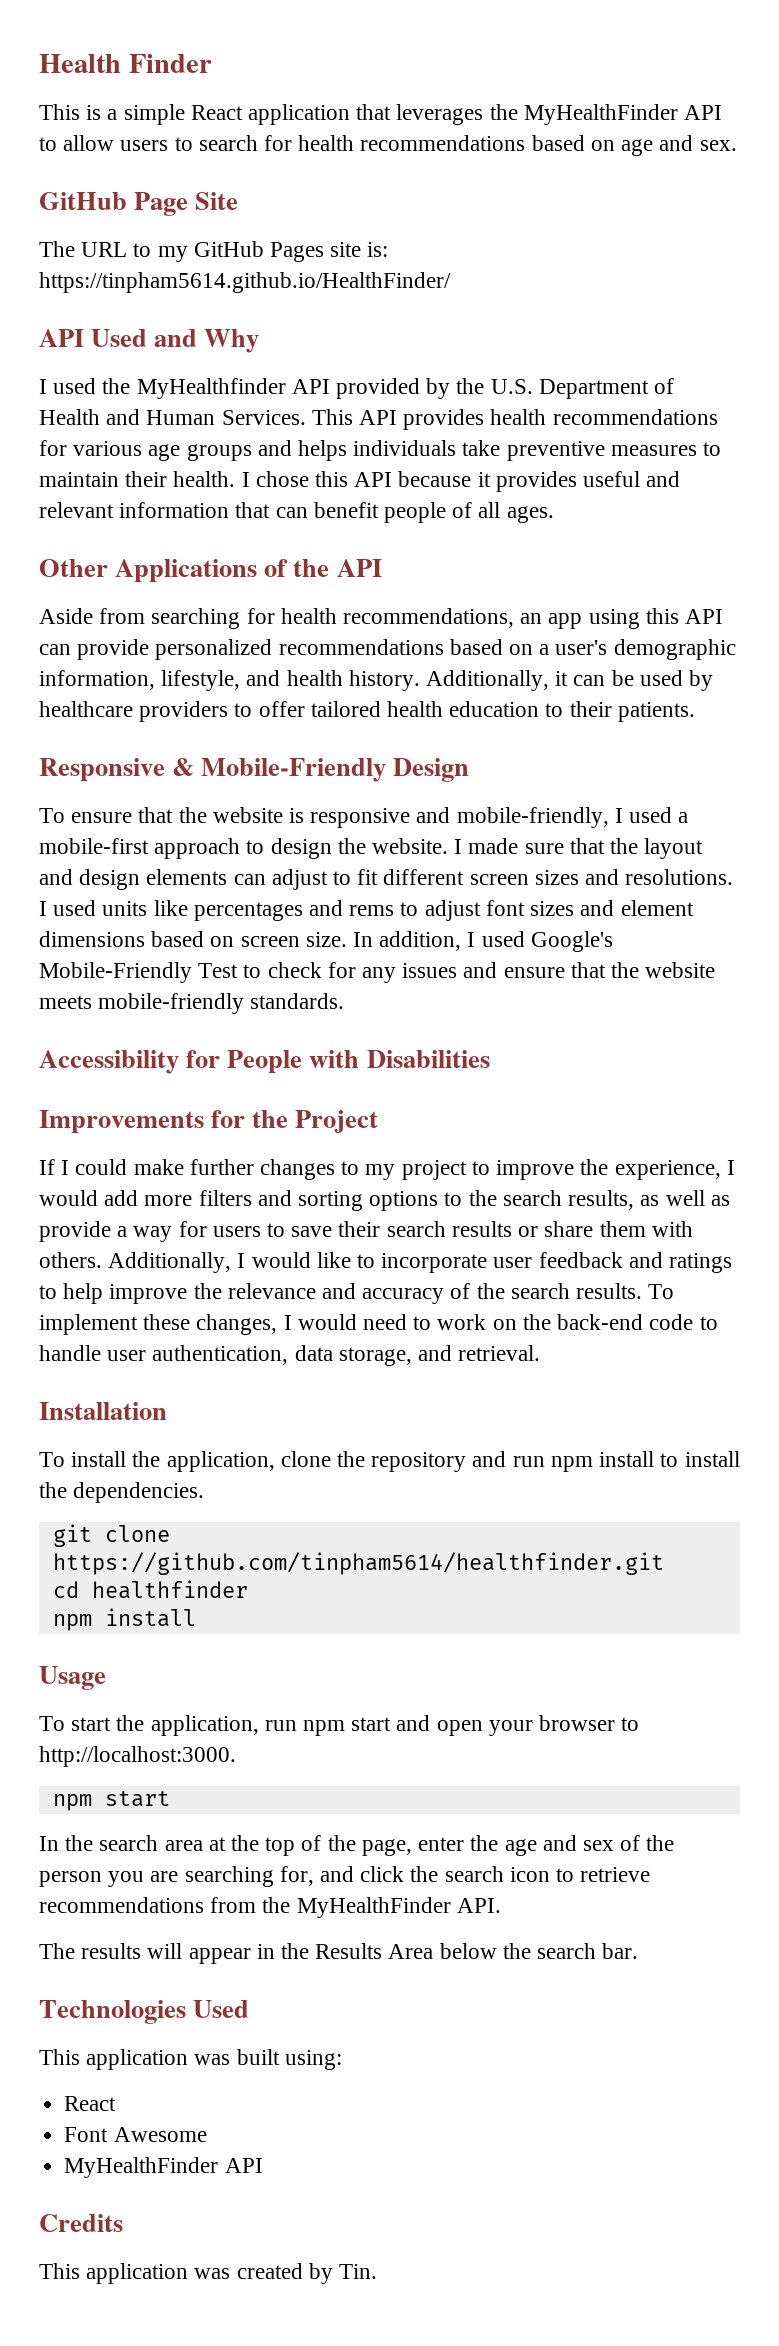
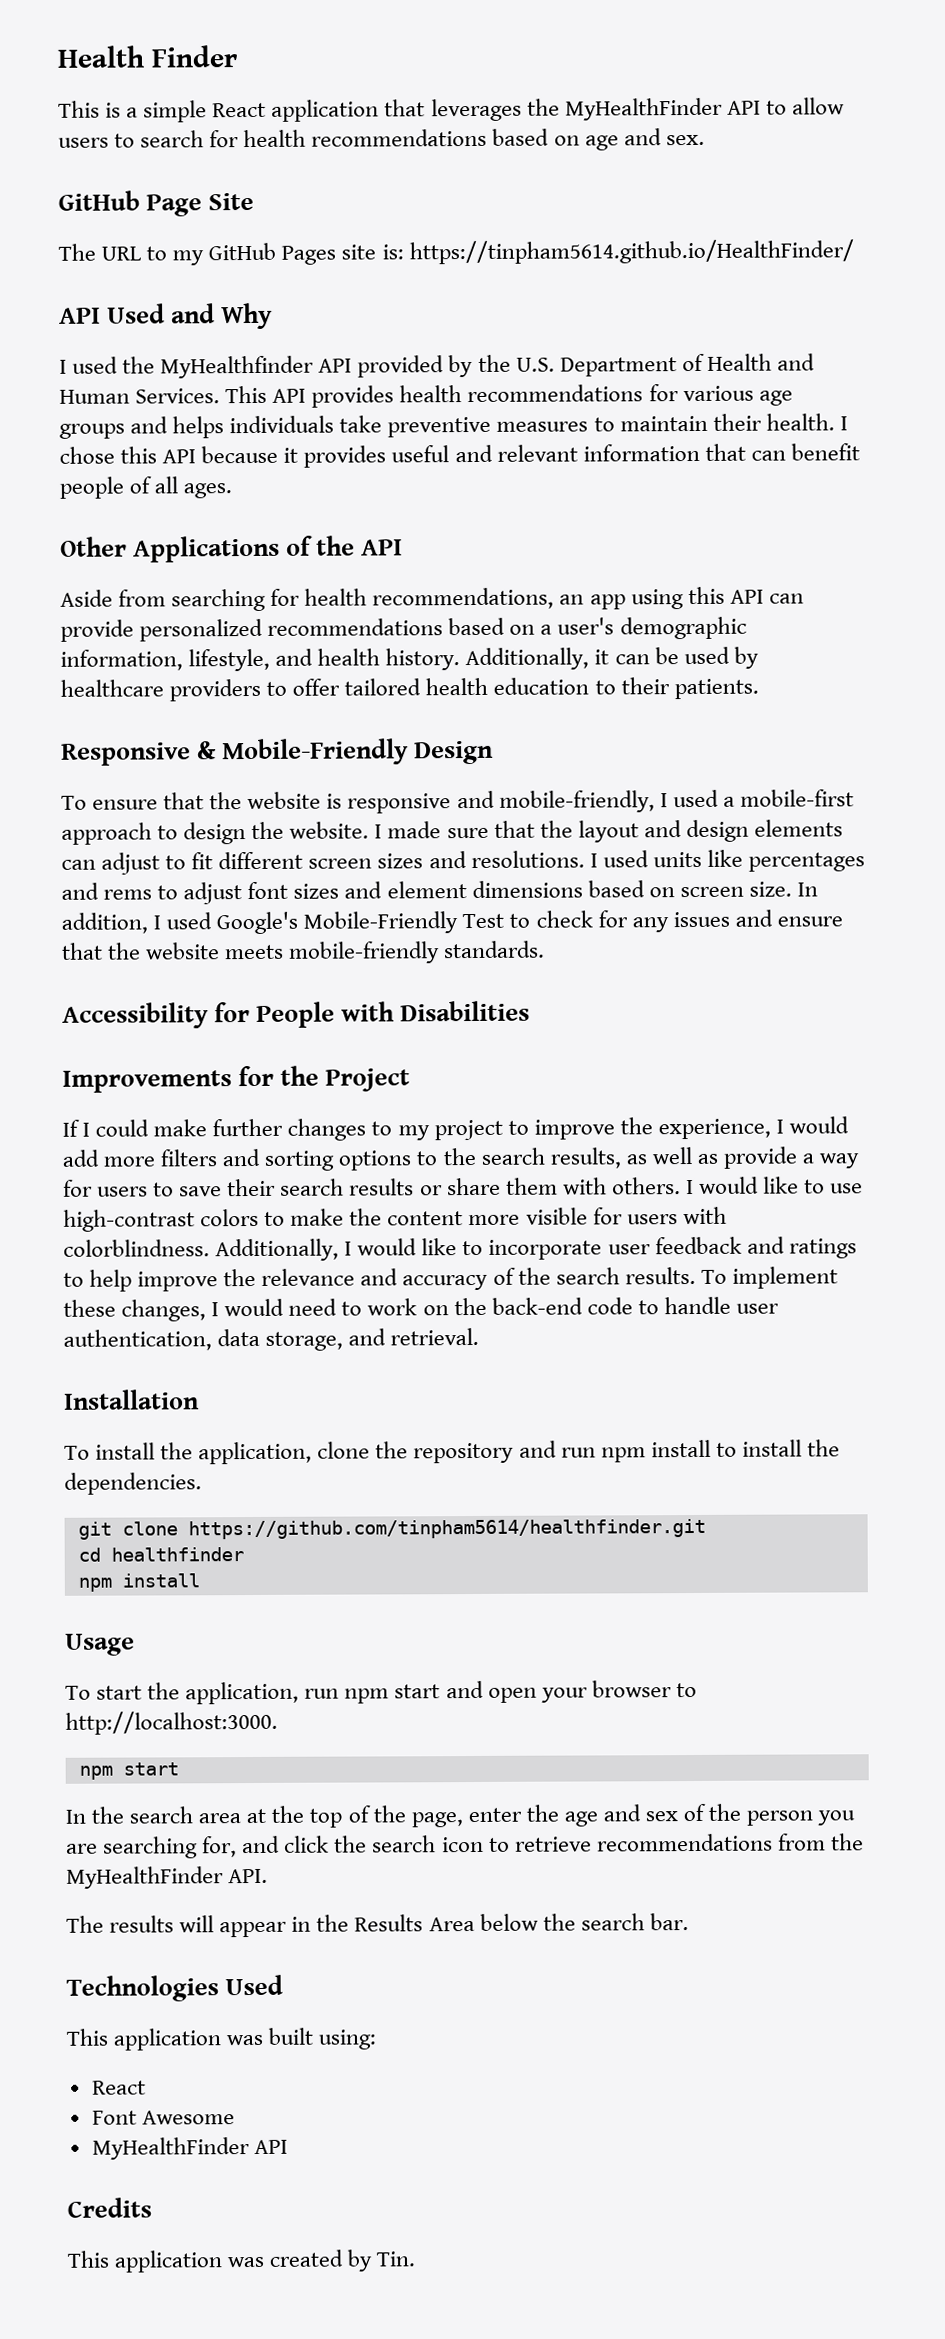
(102, 1260) none -> [685,1176,864,1195] [63,1206,727,1232] [63,1239,210,1257] I would like to use high-contrast colors to make the content more visible for users with colorblindness.

